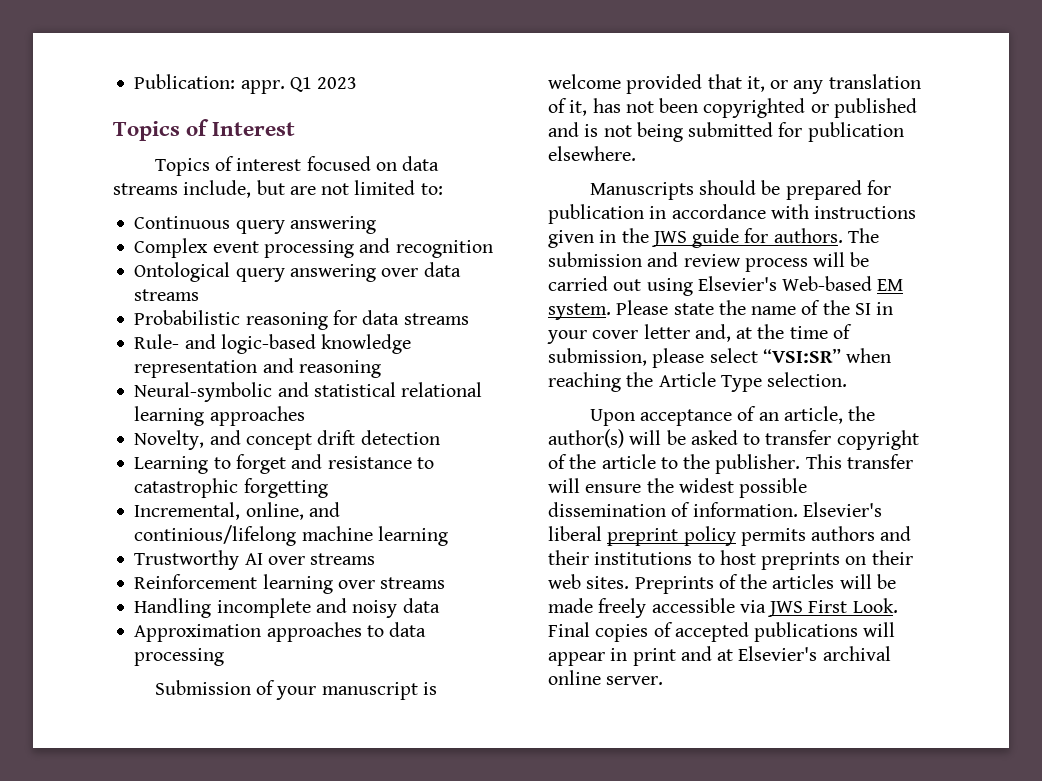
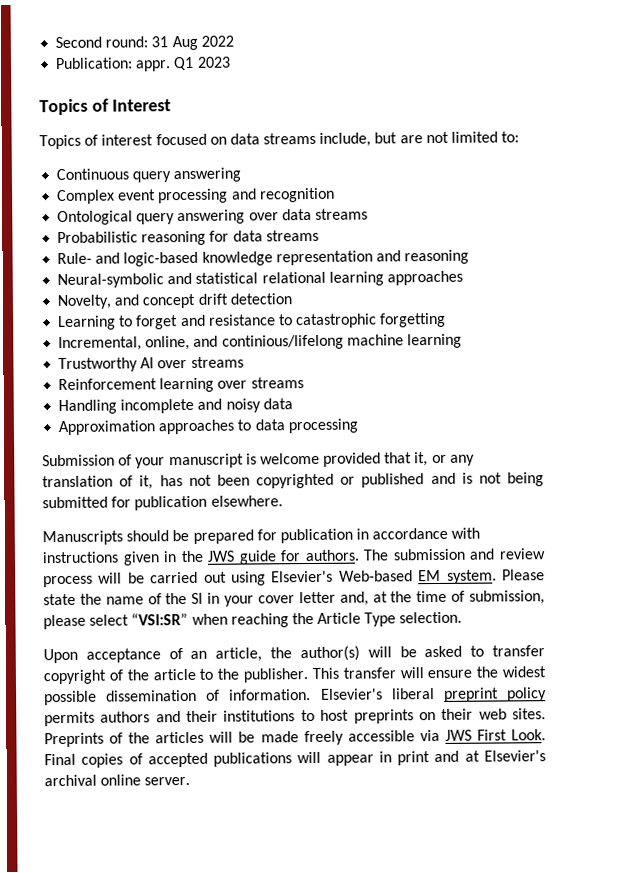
(134, 81) none -> [55,35,234,51] Second round: 31 Aug 2022 //

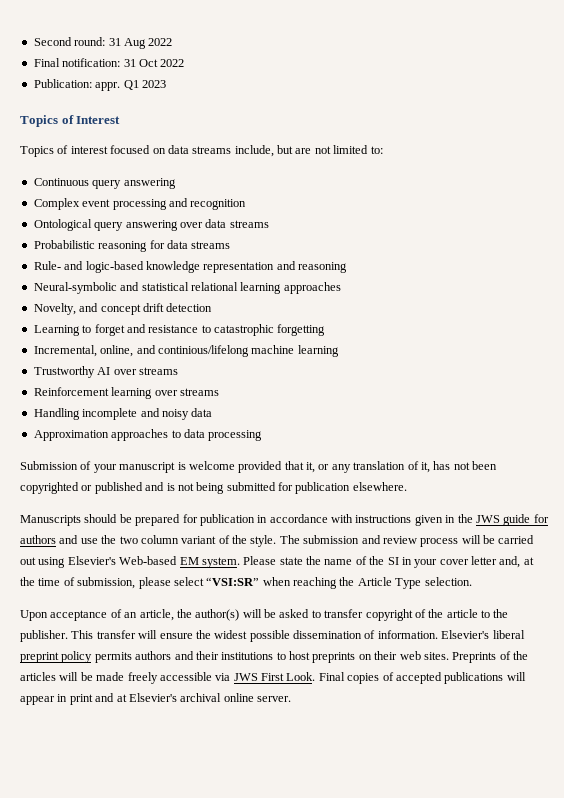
(234, 41) none -> [33,58,185,67] // Final notification: 31 Oct 2022
[304,549,359,562] authors. -> [20,535,277,547] authors and use the two column variant of the style.

